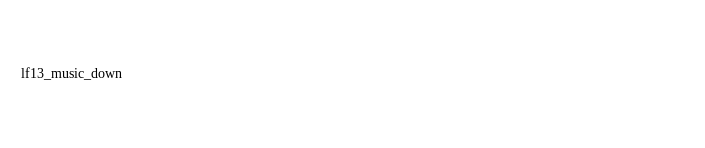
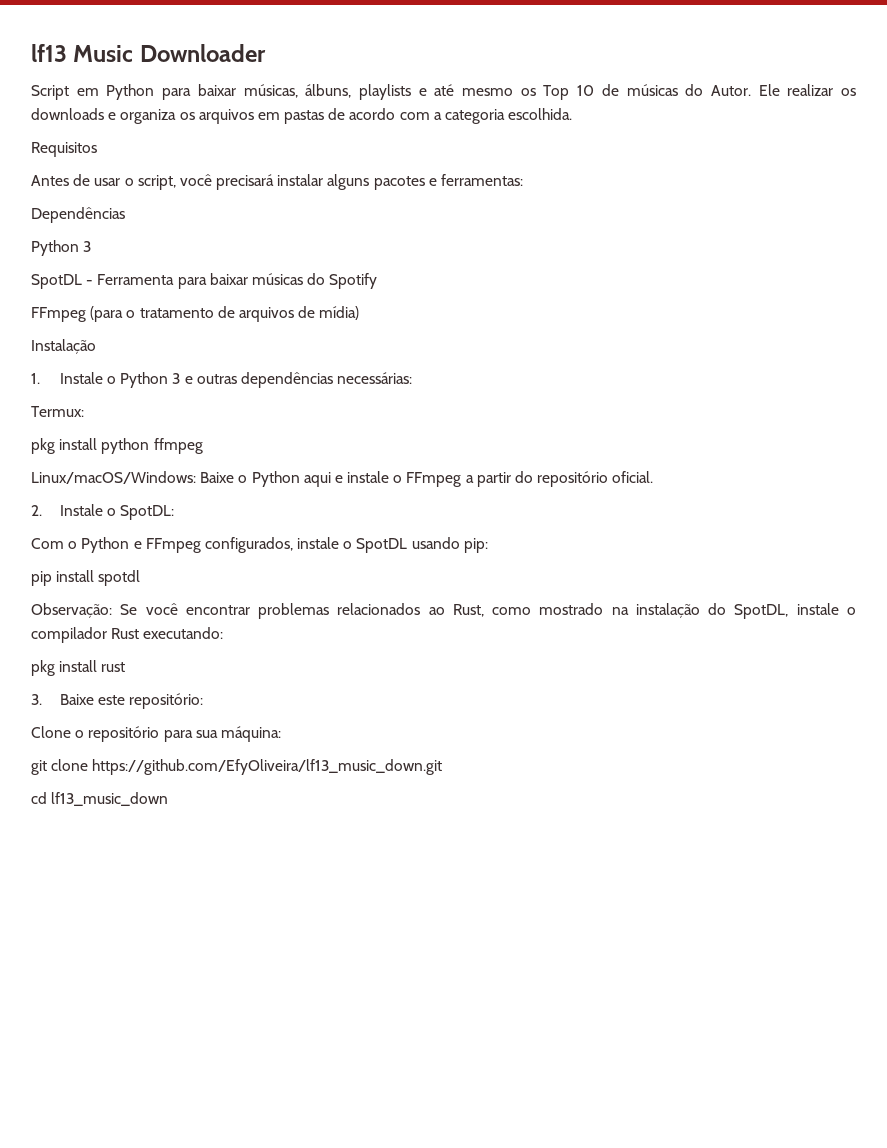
(21, 73) none -> [31,44,266,62] [31,84,856,100] [31,108,573,124] [31,142,97,157] [31,174,524,190] [31,207,125,223] [31,240,92,256] [31,273,378,289] [31,306,360,322] [31,339,96,354] [31,372,413,388] [31,406,84,417] [31,438,203,454] [31,471,654,487] [31,504,175,520] [31,537,488,553] [31,570,141,586] [31,603,856,619] [31,627,224,643] [31,660,126,676] [31,693,204,709] [31,726,281,742] [31,759,443,775] [31,792,47,804] lf13 Music Downloader // Script em Python para baixar músicas, álbuns, playlists e até mesmo os Top 10 de músicas do Autor. Ele realizar os downloads e organiza os arquivos em pastas de acordo com a categoria escolhida. // Requisitos // Antes de usar o script, você precisará instalar alguns pacotes e ferramentas: // Dependências // Python 3 // SpotDL - Ferramenta para baixar músicas do Spotify // FFmpeg (para o tratamento de arquivos de mídia) // Instalação // 1. Instale o Python 3 e outras dependências necessárias: // Termux: // pkg install python ffmpeg // Linux/macOS/Windows: Baixe o Python aqui e instale o FFmpeg a partir do repositório oficial. // 2. Instale o SpotDL: // Com o Python e FFmpeg configurados, instale o SpotDL usando pip: // pip install spotdl // Observação: Se você encontrar problemas relacionados ao Rust, como mostrado na instalação do SpotDL, instale o compilador Rust executando: // pkg install rust // 3. Baixe este repositório: // Clone o repositório para sua máquina: // git clone https://github.com/EfyOliveira/lf13_music_down.git // cd

